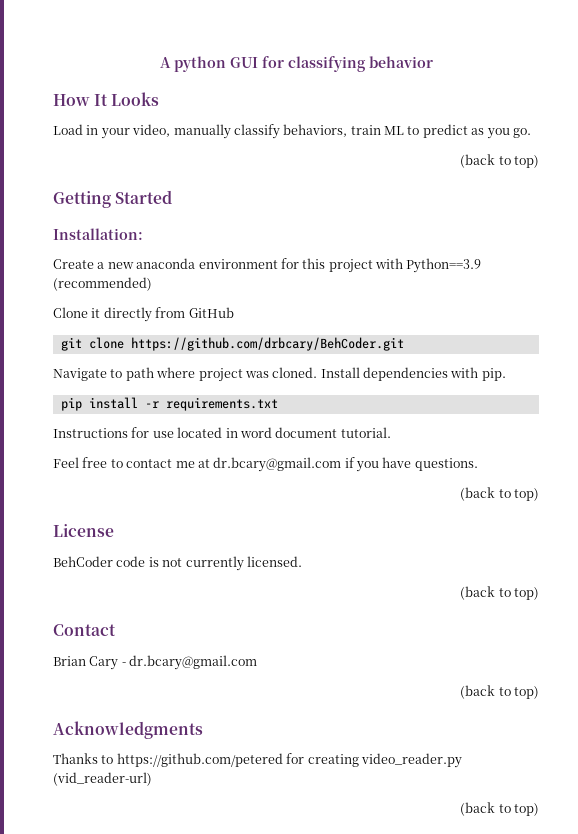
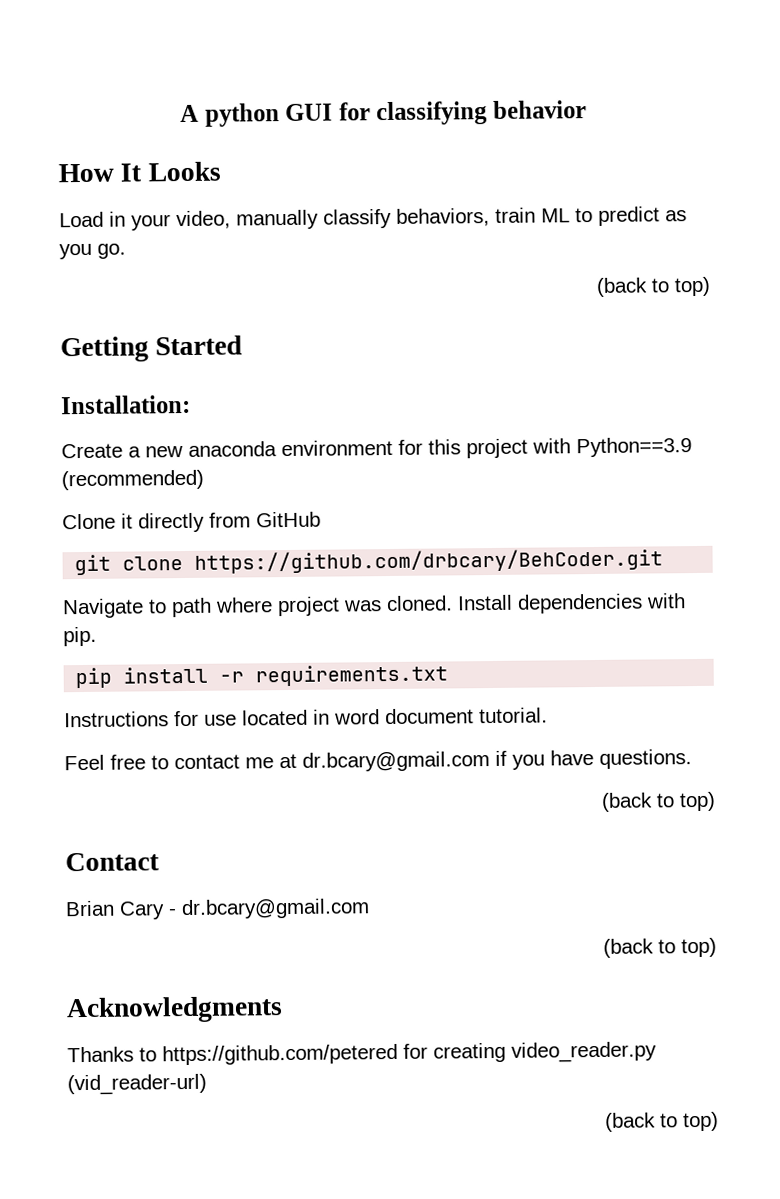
[53,524,114,537] [53,556,302,571] [460,586,539,600] // License // BehCoder code is not currently licensed. // (back to top) -> (716, 801) none

